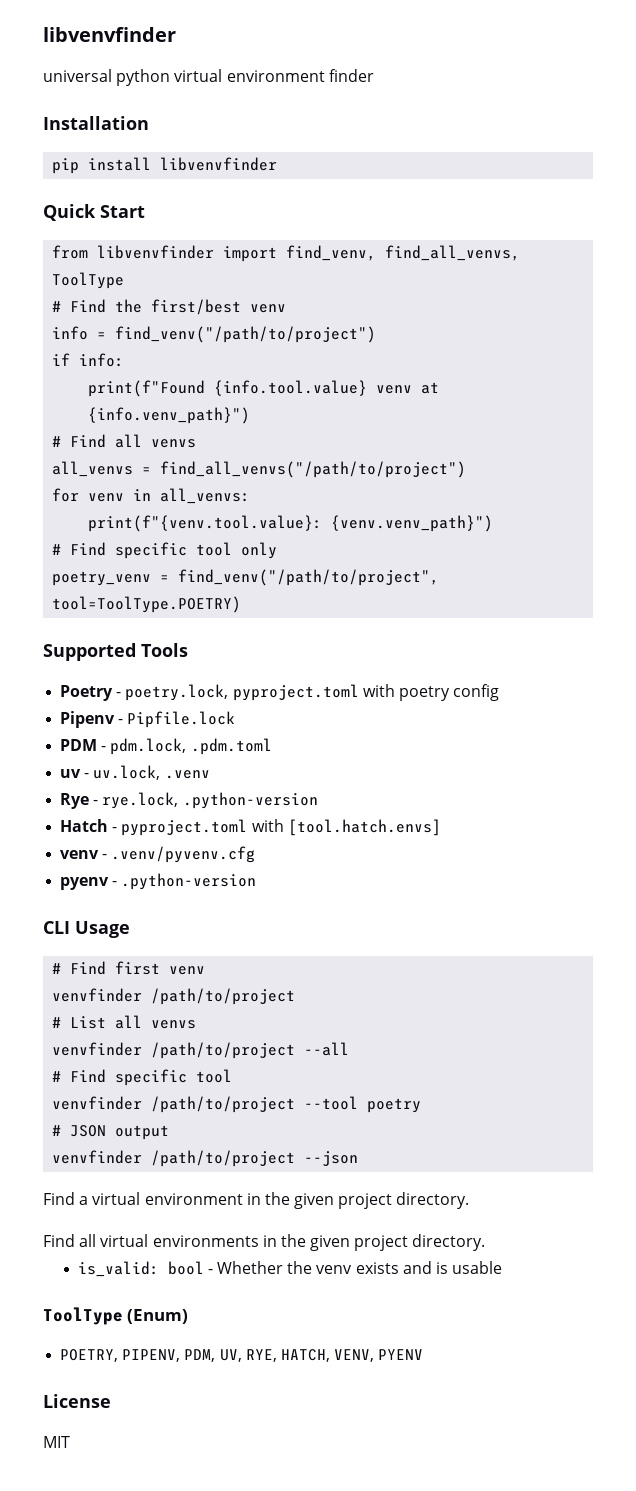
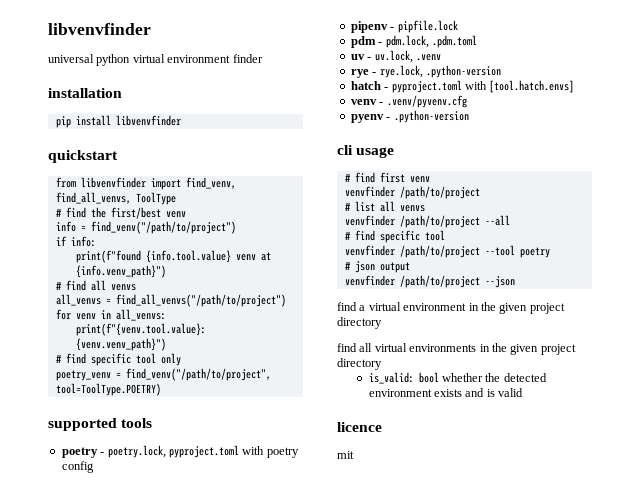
[43,116,149,130] Installation -> [48,88,122,98] installation
[43,204,145,221] Quick Start -> [48,150,118,163] quickstart
[70,299,107,313] Find -> [65,207,86,218] find
[88,380,206,397] print(f"Found -> [75,250,141,263] print(f"found
[70,434,107,448] Find -> [65,280,86,291] find
[70,542,107,556] Find -> [65,353,86,364] find
[43,643,188,661] [60,685,114,701] Supported Tools // Poetry -> [48,418,153,431] [61,447,98,458] supported tools // poetry
[60,711,236,728] [60,739,98,751] Pipenv - Pipfile.lock // PDM -> [350,20,458,33] [350,36,376,48] pipenv - pipfile.lock // pdm
[60,793,90,809] Rye -> [350,69,369,78] rye
[60,819,109,832] Hatch -> [350,81,381,90] hatch
[43,921,130,938] [52,961,107,975] CLI Usage // # Find -> [337,145,395,158] [344,172,375,183] cli usage // # find
[70,1016,107,1029] List -> [354,201,375,212] list
[70,1069,107,1083] Find -> [354,230,375,241] find
[70,1125,107,1137] JSON -> [354,261,375,273] json
[43,1192,75,1205] Find -> [337,302,357,311] find
[396,1192,470,1209] [43,1234,75,1247] directory. // Find -> [337,317,382,329] [337,343,357,352] directory // find
[412,1234,486,1251] directory. -> [337,358,382,370] directory
[207,1261,503,1274] [43,1307,189,1325] [60,1349,424,1362] [43,1394,111,1408] [43,1436,70,1448] - Whether the venv exists and is usable // ToolType (Enum) // POETRY, PIPENV, PDM, UV, RYE, HATCH, VENV, PYENV // License // MIT -> [441,373,547,382] [368,388,524,397] [337,422,382,432] [337,451,354,459] whether the detected environment exists and is valid // licence // mit

